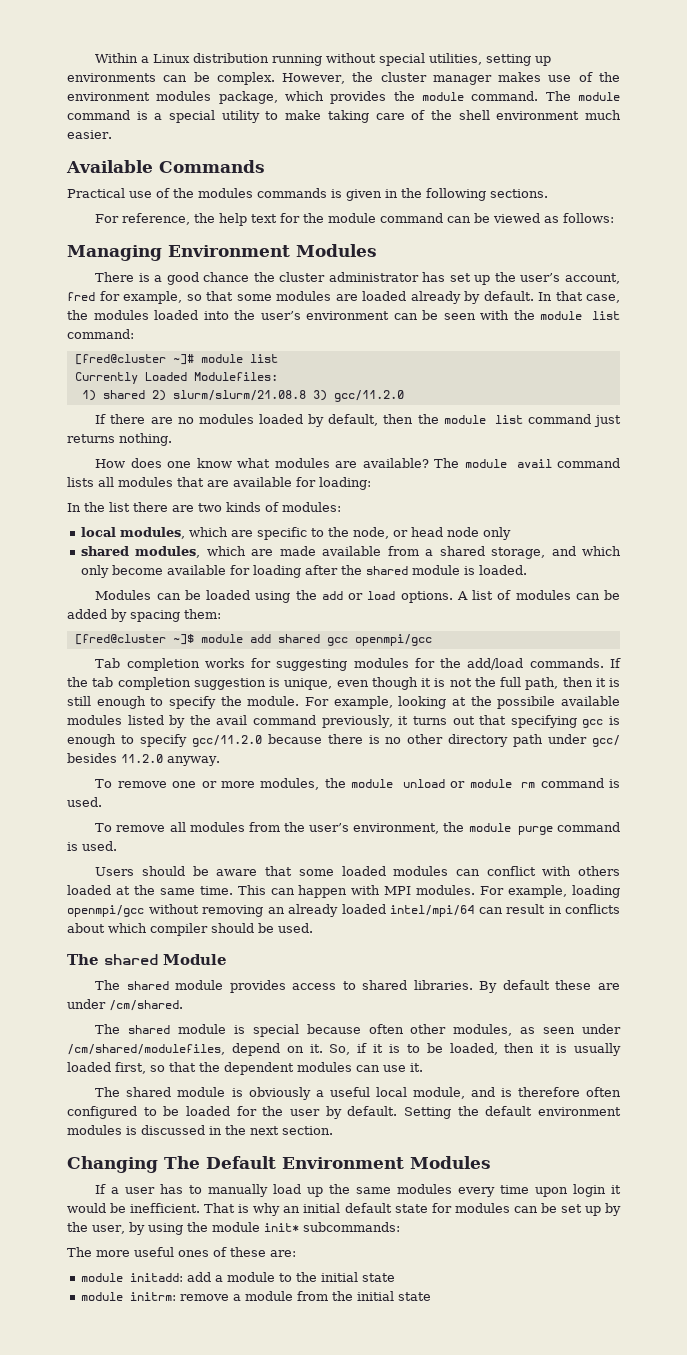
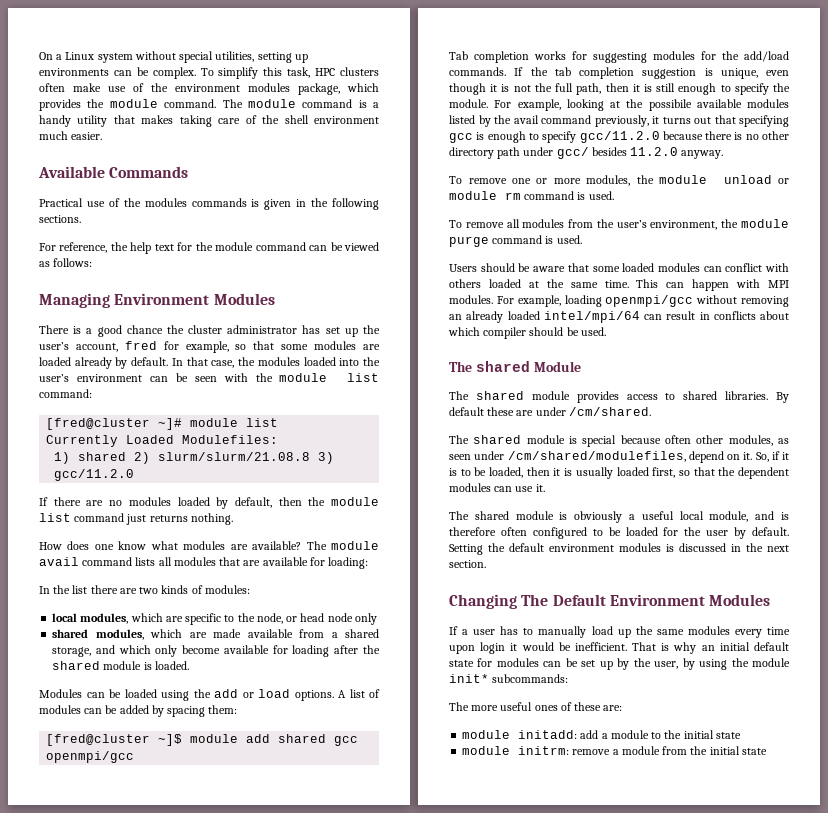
[95,53,139,63] Within -> [39,52,53,60] On
[193,53,323,66] distribution running -> [97,53,133,63] system
[282,72,542,85] However, the cluster manager makes -> [200,67,379,79] [39,83,101,92] To simplify this task, HPC clusters often make
[169,110,322,123] special utility to make -> [39,115,174,127] handy utility that makes

